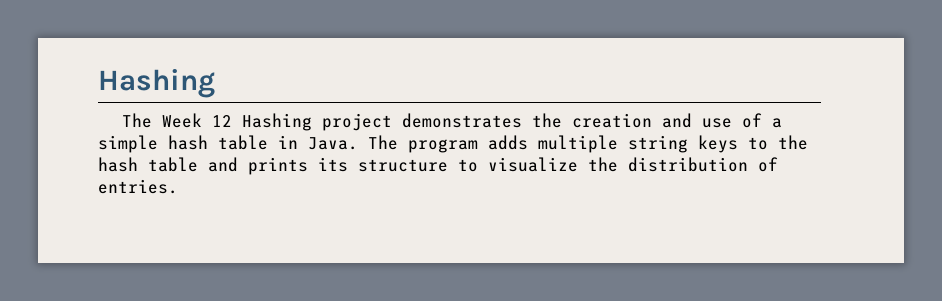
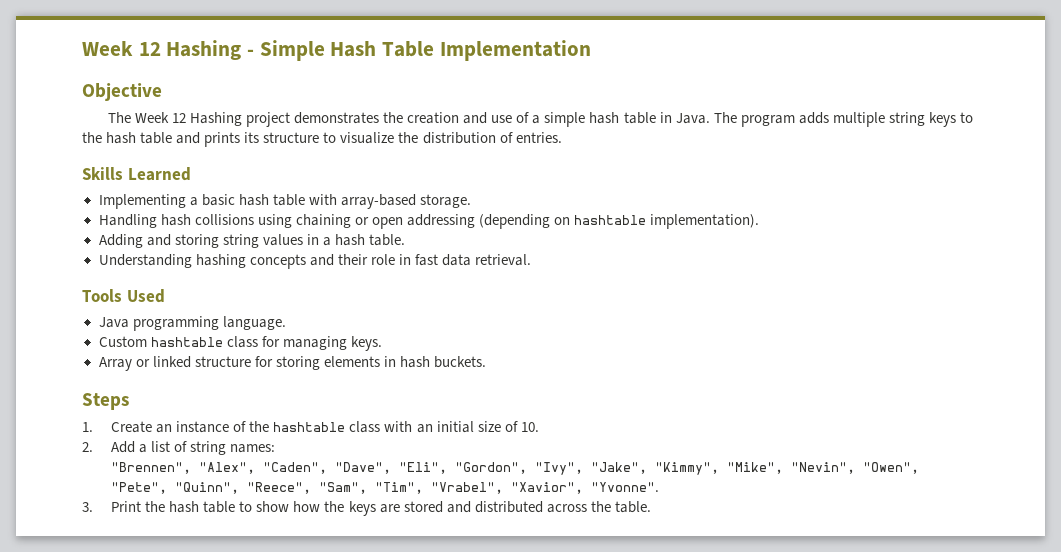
[98,69,215,98] Hashing -> [82,40,591,61] [82,83,162,101] Week 12 Hashing - Simple Hash Table Implementation // Objective
(178, 186) none -> [82,167,191,181] [98,194,471,209] [98,214,760,229] [98,234,405,248] [98,254,531,269] [82,289,165,303] [98,316,286,331] [98,336,382,351] [98,356,486,371] [82,393,129,410] [82,421,539,433] [82,441,276,455] [111,462,920,475] [111,482,660,494] [82,501,651,516] // Skills Learned // Implementing a basic hash table with array-based storage. // Handling hash collisions using chaining or open addressing (depending on hashtable implementation). // Adding and storing string values in a hash table. // Understanding hashing concepts and their role in fast data retrieval. // Tools Used // Java programming language. // Custom hashtable class for managing keys. // Array or linked structure for storing elements in hash buckets. // Steps // 1. Create an instance of the hashtable class with an initial size of 10. // 2. Add a list of string names: // "Brennen", "Alex", "Caden", "Dave", "Eli", "Gordon", "Ivy", "Jake", "Kimmy", "Mike", "Nevin", "Owen", "Pete", "Quinn", "Reece", "Sam", "Tim", "Vrabel", "Xavior", "Yvonne". // 3. Print the hash table to show how the keys are stored and distributed across the table.

